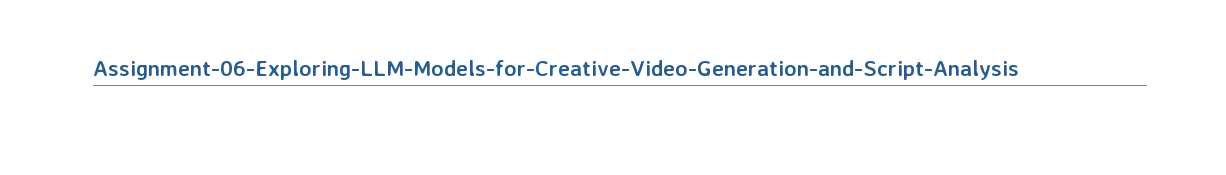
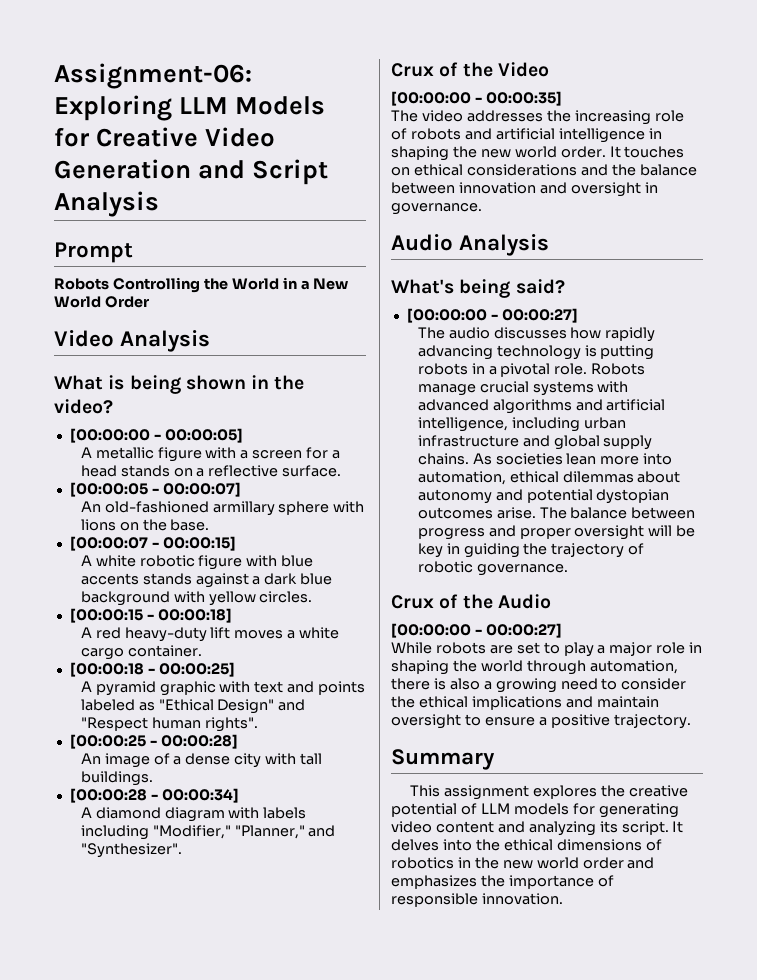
[93,60,1019,80] Assignment-06-Exploring-LLM-Models-for-Creative-Video-Generation-and-Script-Analysis -> [54,63,252,89] [54,95,326,121] [54,127,276,147] [54,159,329,185] [54,191,159,217] [54,242,133,263] [54,277,349,293] [54,296,149,308] [54,330,211,352] [54,375,305,394] [54,399,113,414] [69,428,243,443] [80,447,341,462] [80,465,342,477] [69,482,241,497] [80,501,365,516] [80,519,210,531] [69,536,236,551] [80,555,314,570] [80,573,333,588] [80,591,313,606] [69,608,232,623] [80,627,340,642] [80,645,202,660] [69,662,235,677] [80,681,366,696] [80,699,306,714] [80,717,258,732] [69,734,238,749] [80,753,323,768] [80,771,153,786] [69,788,239,803] [80,807,307,822] [80,825,336,840] [80,843,182,858] [391,62,549,77] [391,91,562,106] [391,110,684,125] [391,128,662,143] [391,146,685,161] [391,164,697,176] [391,182,658,197] [391,203,482,215] [391,234,550,256] [391,279,565,298] [406,308,578,323] [417,327,656,342] [417,345,655,360] [417,363,646,377] [417,381,629,396] [417,399,666,414] [417,417,626,432] [417,435,653,450] [417,453,673,465] [417,471,681,485] [417,489,670,504] [417,507,696,519] [417,525,696,540] [417,543,645,558] [417,561,568,576] [391,594,551,609] [391,623,562,638] [391,642,703,657] [391,660,678,675] [391,678,687,693] [391,696,659,710] [391,714,691,729] [391,749,495,770] [410,785,688,800] [391,803,679,818] [391,821,684,836] [391,839,662,851] [391,857,655,869] [391,875,614,889] [391,893,563,907] Assignment-06: Exploring LLM Models for Creative Video Generation and Script Analysis // Prompt // Robots Controlling the World in a New World Order // Video Analysis // What is being shown in the video? // [00:00:00 - 00:00:05] // A metallic figure with a screen for a head stands on a reflective surface. // [00:00:05 - 00:00:07] // An old-fashioned armillary sphere with lions on the base. // [00:00:07 - 00:00:15] // A white robotic figure with blue accents stands against a dark blue background with yellow circles. // [00:00:15 - 00:00:18] // A red heavy-duty lift moves a white cargo container. // [00:00:18 - 00:00:25] // A pyramid graphic with text and points labeled as "Ethical Design" and "Respect human rights". // [00:00:25 - 00:00:28] // An image of a dense city with tall buildings. // [00:00:28 - 00:00:34] // A diamond diagram with labels including "Modifier," "Planner," and "Synthesizer". // Crux of the Video // [00:00:00 - 00:00:35] // The video addresses the increasing role of robots and artificial intelligence in shaping the new world order. It touches on ethical considerations and the balance between innovation and oversight in governance. // Audio Analysis // What's being said? // [00:00:00 - 00:00:27] // The audio discusses how rapidly advancing technology is putting robots in a pivotal role. Robots manage crucial systems with advanced algorithms and artificial intelligence, including urban infrastructure and global supply chains. As societies lean more into automation, ethical dilemmas about autonomy and potential dystopian outcomes arise. The balance between progress and proper oversight will be key in guiding the trajectory of robotic governance. // Crux of the Audio // [00:00:00 - 00:00:27] // While robots are set to play a major role in shaping the world through automation, there is also a growing need to consider the ethical implications and maintain oversight to ensure a positive trajectory. // Summary // This assignment explores the creative potential of LLM models for generating video content and analyzing its script. It delves into the ethical dimensions of robotics in the new world order and emphasizes the importance of responsible innovation.

